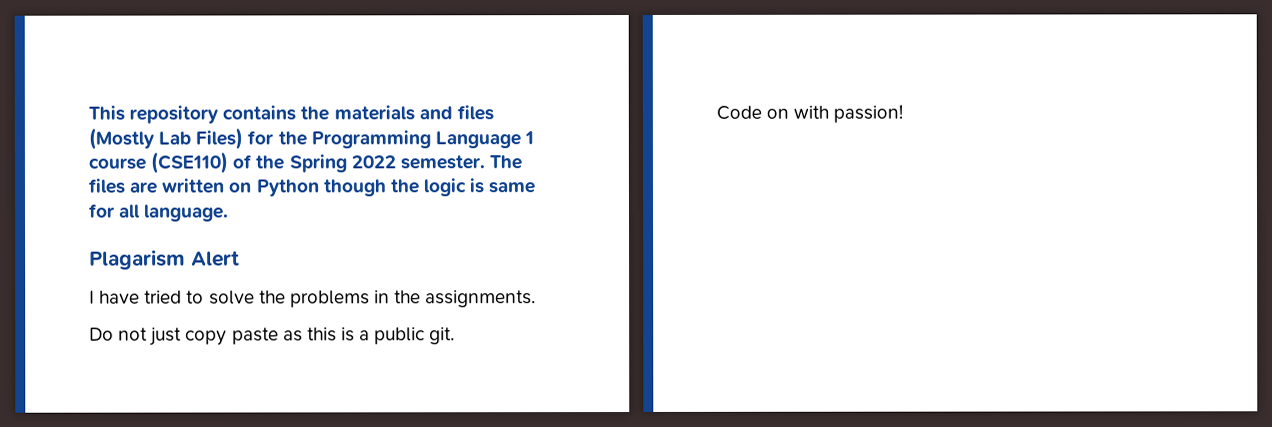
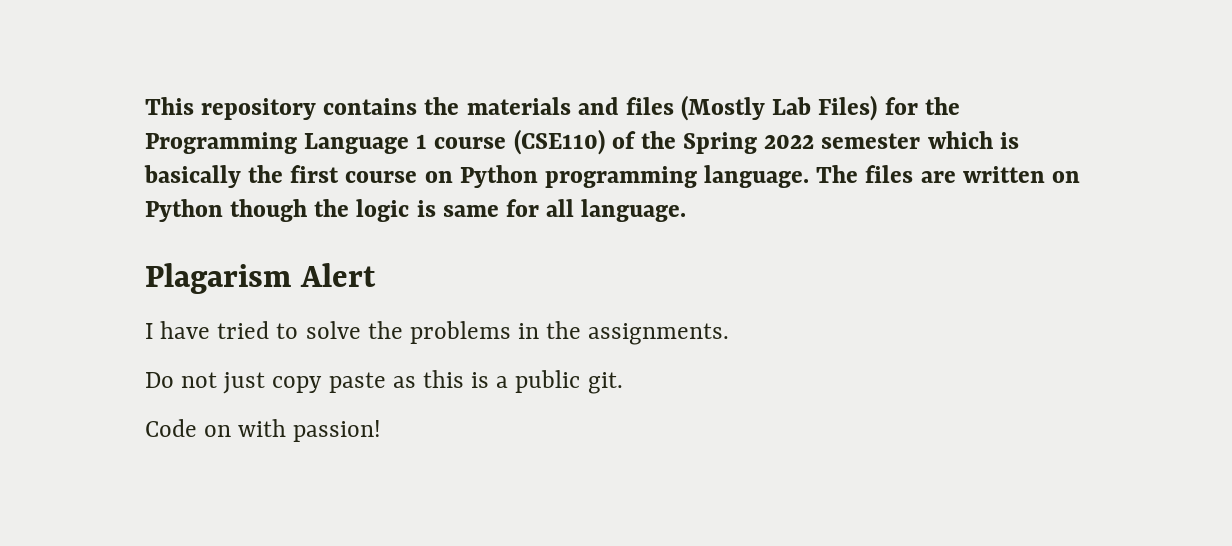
[399,155,485,170] semester. -> [821,131,1019,149] [144,165,810,188] semester which is basically the first course on Python programming language.

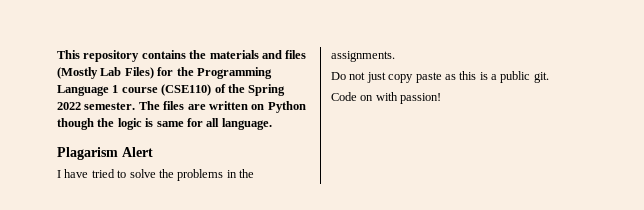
[821,131,1019,149] [144,165,810,188] semester which is basically the first course on Python programming language. -> [84,102,136,110] semester.

